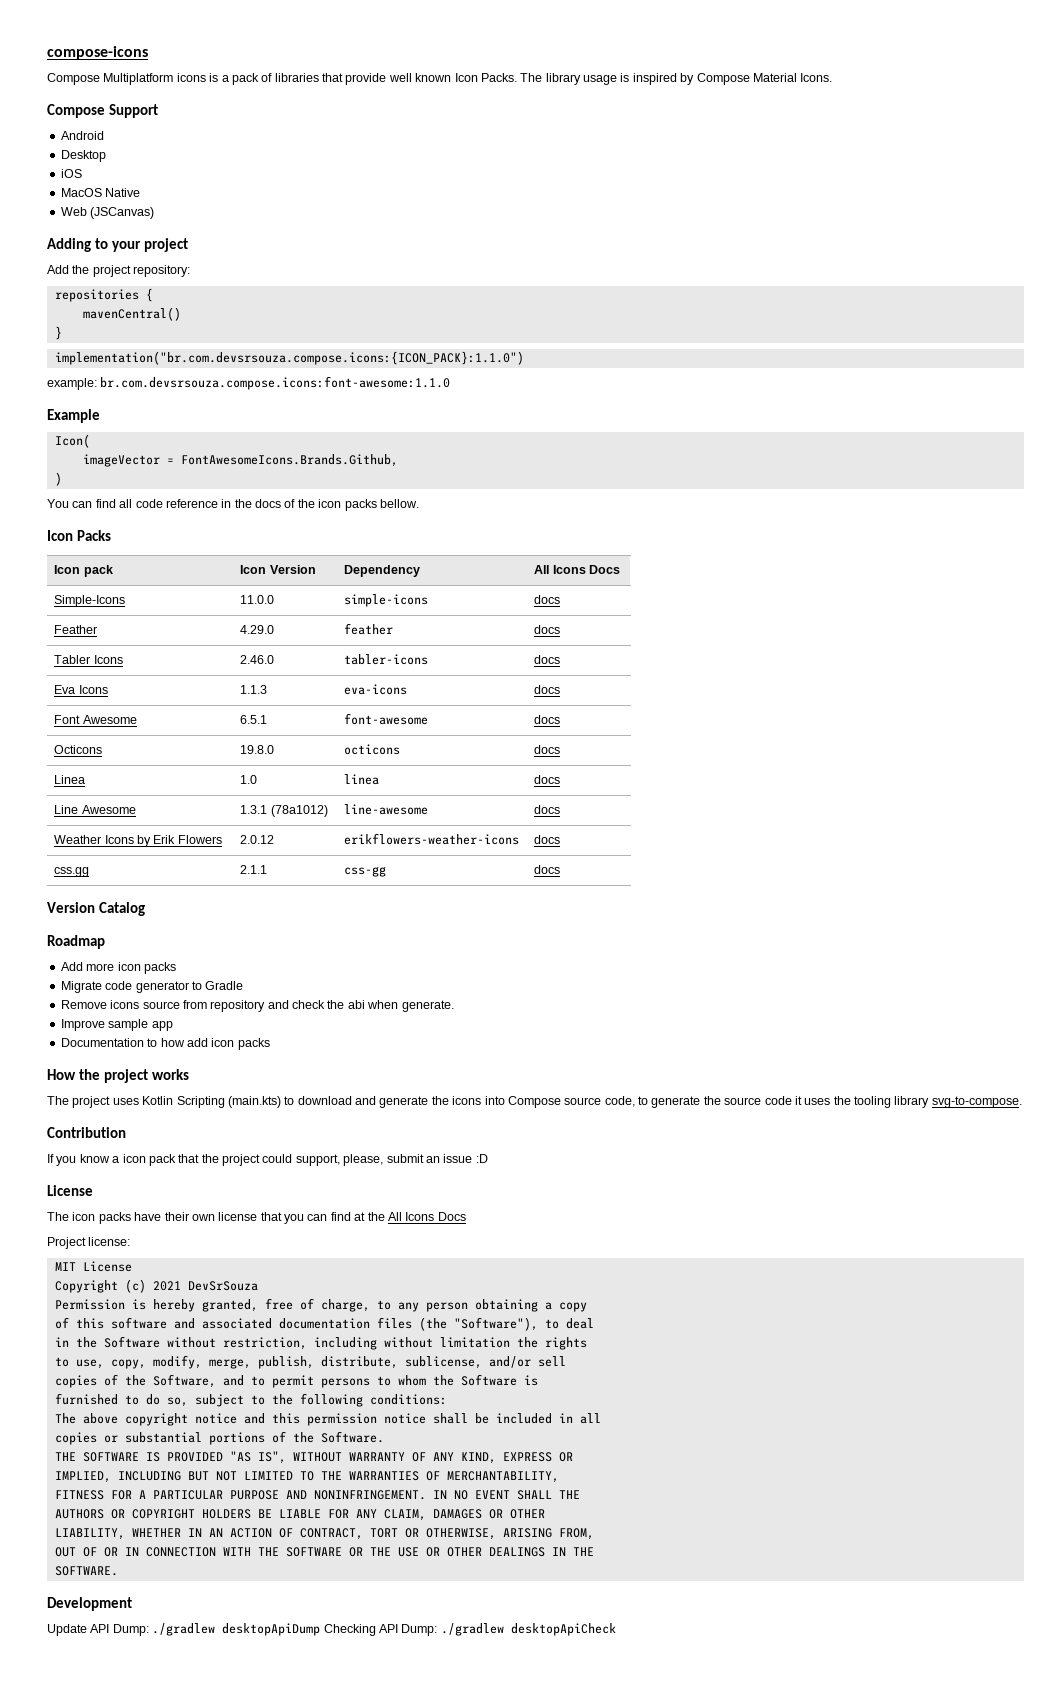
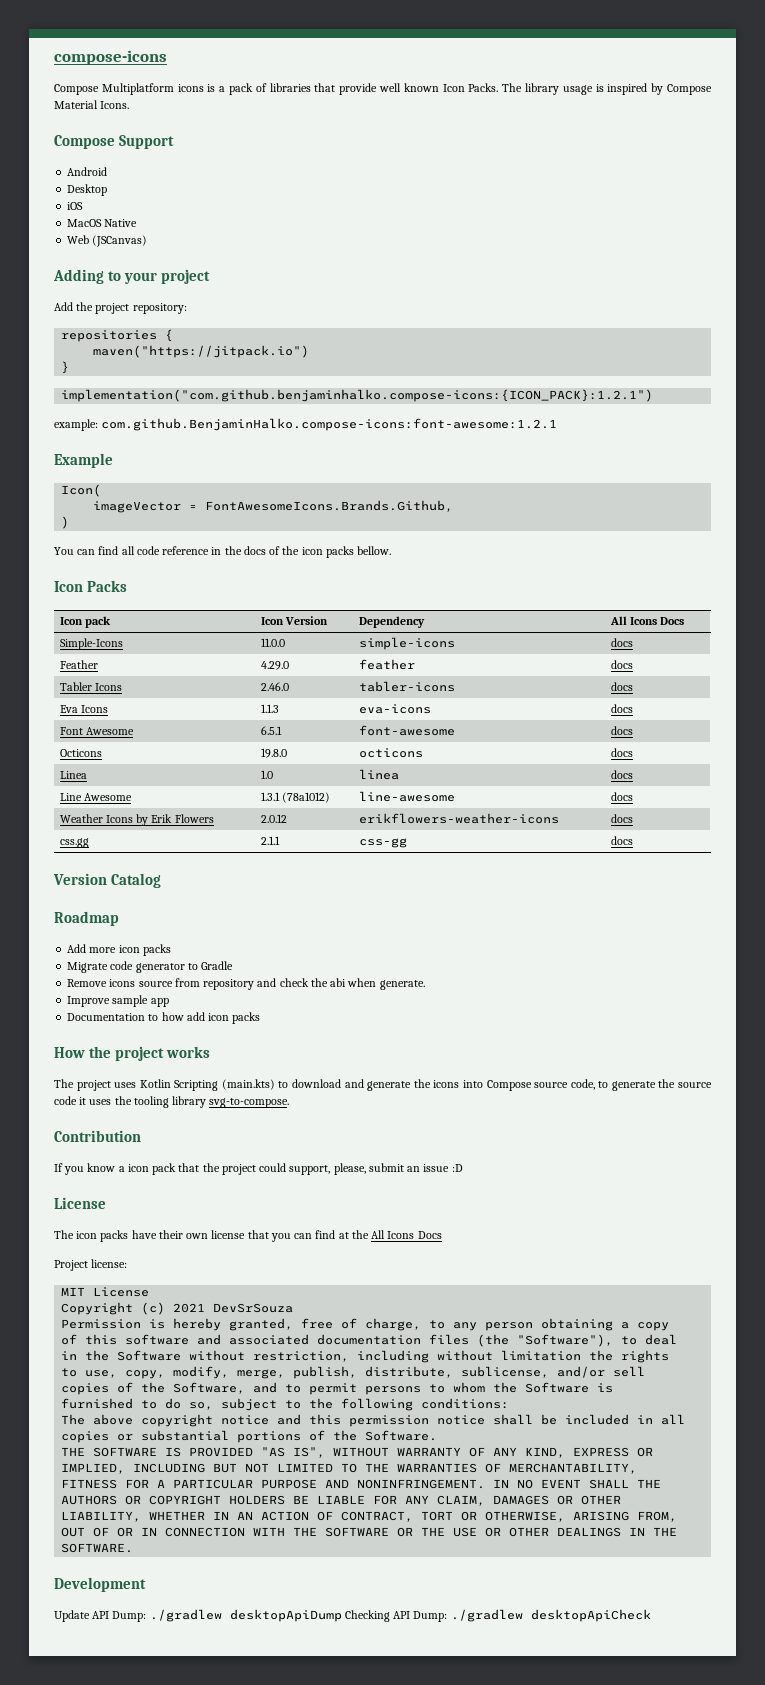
[82,307,181,321] mavenCentral() -> [93,345,310,358] maven("https://jitpack.io")
[54,351,524,365] implementation("br.com.devsrsouza.compose.icons:{ICON_PACK}:1.1.0") -> [61,389,654,402] implementation("com.github.benjaminhalko.compose-icons:{ICON_PACK}:1.2.1")
[100,376,451,390] br.com.devsrsouza.compose.icons:font-awesome:1.1.0 -> [101,418,558,431] com.github.BenjaminHalko.compose-icons:font-awesome:1.2.1

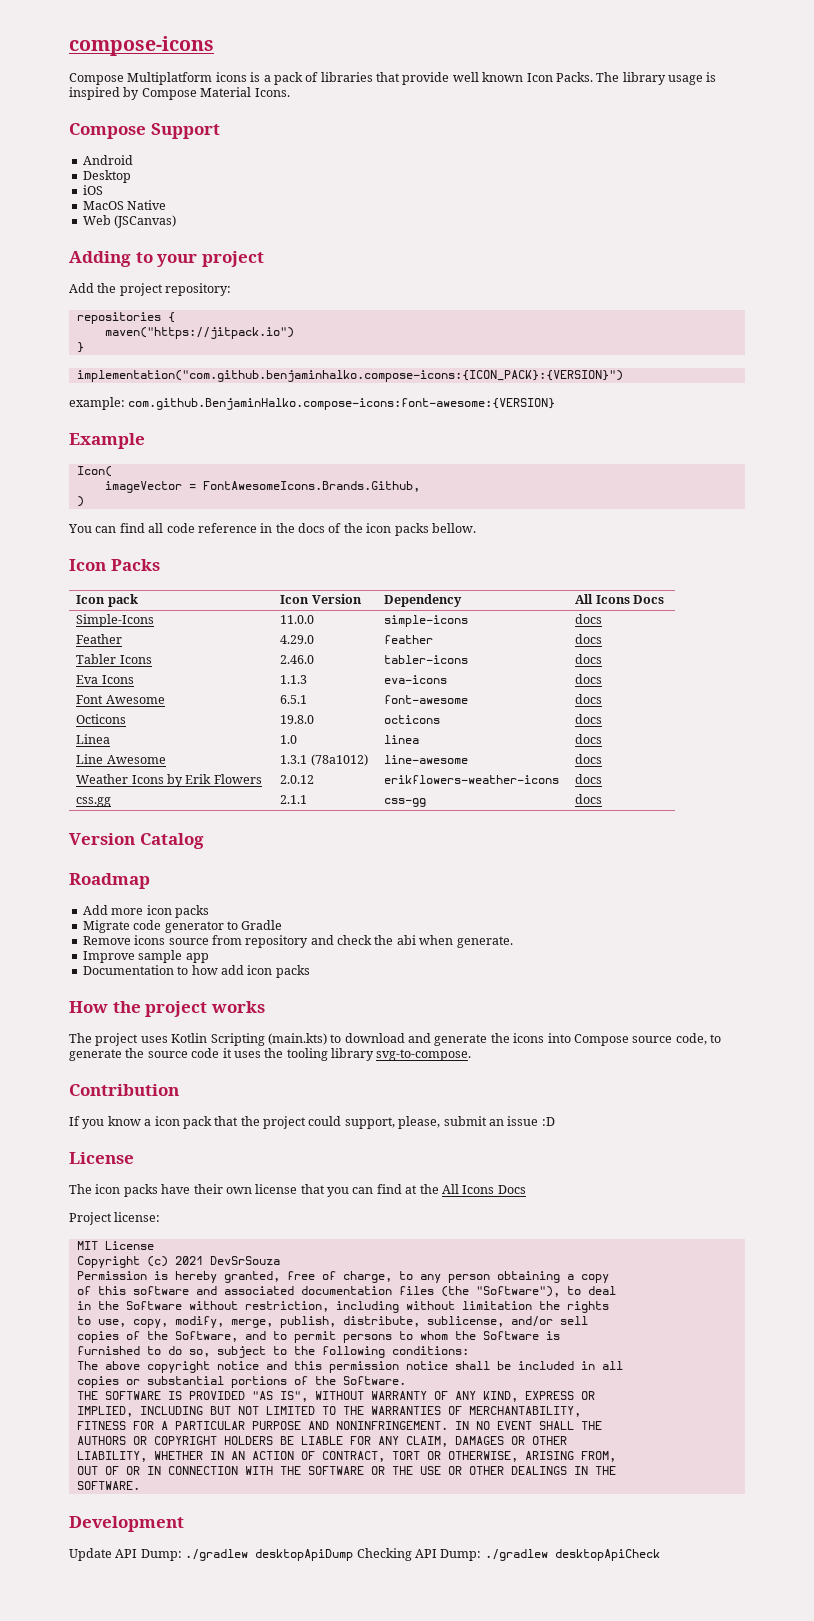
[61,389,654,402] implementation("com.github.benjaminhalko.compose-icons:{ICON_PACK}:1.2.1") -> [76,370,623,382] implementation("com.github.benjaminhalko.compose-icons:{ICON_PACK}:{VERSION}")
[101,418,558,431] com.github.BenjaminHalko.compose-icons:font-awesome:1.2.1 -> [128,398,556,410] com.github.BenjaminHalko.compose-icons:font-awesome:{VERSION}

